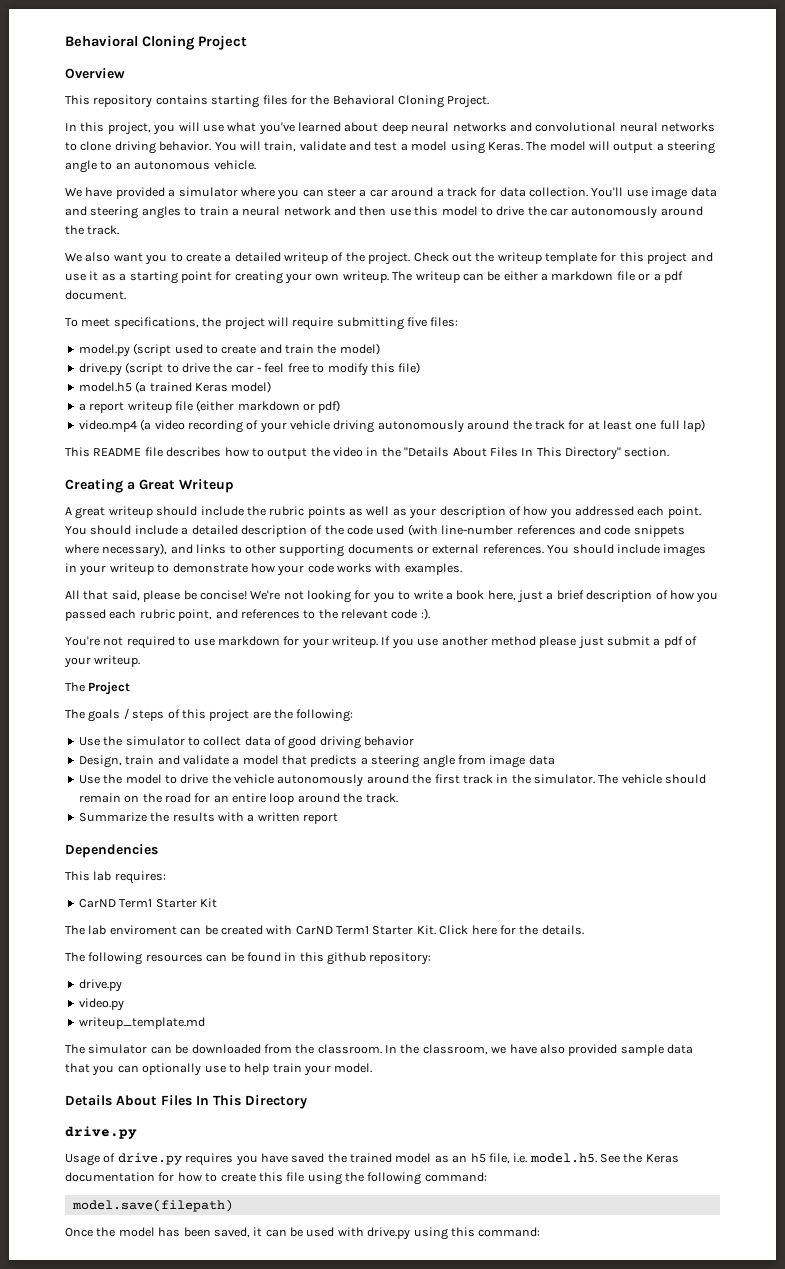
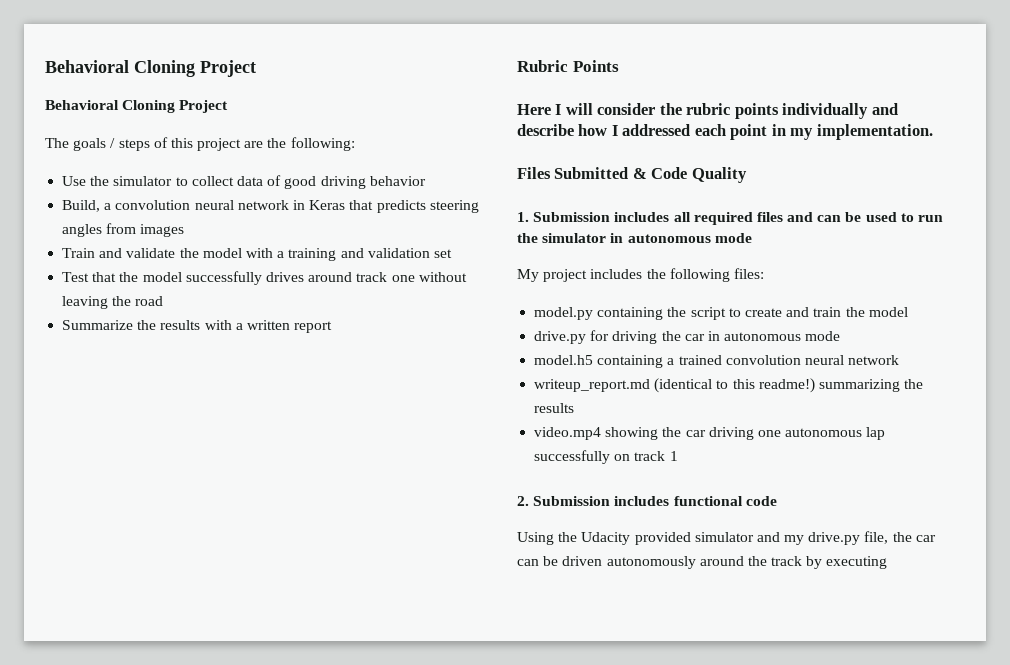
[65,35,247,50] [65,68,125,79] [65,95,490,108] [65,122,715,135] [65,141,716,154] [65,160,256,173] [65,187,717,200] [65,206,703,219] [65,225,120,235] [65,252,713,265] [65,271,683,284] [65,290,126,300] [65,317,459,330] [78,343,380,357] [78,362,421,376] [78,381,272,393] [78,400,341,413] [78,419,706,433] [65,447,670,460] [65,479,234,493] [65,506,701,519] [65,524,685,537] [65,543,707,557] [65,563,462,576] [65,590,719,603] [65,608,430,621] [65,636,698,649] [64,655,141,668] [65,682,85,692] Behavioral Cloning Project // Overview // This repository contains starting files for the Behavioral Cloning Project. // In this project, you will use what you've learned about deep neural networks and convolutional neural networks to clone driving behavior. You will train, validate and test a model using Keras. The model will output a steering angle to an autonomous vehicle. // We have provided a simulator where you can steer a car around a track for data collection. You'll use image data and steering angles to train a neural network and then use this model to drive the car autonomously around the track. // We also want you to create a detailed writeup of the project. Check out the writeup template for this project and use it as a starting point for creating your own writeup. The writeup can be either a markdown file or a pdf document. // To meet specifications, the project will require submitting five files: // model.py (script used to create and train the model) // drive.py (script to drive the car - feel free to modify this file) // model.h5 (a trained Keras model) // a report writeup file (either markdown or pdf) // video.mp4 (a video recording of your vehicle driving autonomously around the track for at least one full lap) // This README file describes how to output the video in the "Details About Files In This Directory" section. // Creating a Great Writeup // A great writeup should include the rubric points as well as your description of how you addressed each point. You should include a detailed description of the code used (with line-number references and code snippets where necessary), and links to other supporting documents or external references. You should include images in your writeup to demonstrate how your code works with examples. // All that said, please be concise! We're not looking for you to write a book here, just a brief description of how you passed each rubric point, and references to the relevant code :). // You're not required to use markdown for your writeup. If you use another method please just submit a pdf of your writeup. // The -> [45,60,256,77] [45,100,176,113] Behavioral Cloning Project // Behavioral Cloning
[78,755,555,768] [78,774,707,787] [78,793,398,805] Design, train and validate a model that predicts a steering angle from image data // Use the model to drive the vehicle autonomously around the first track in the simulator. The vehicle should remain on the road for an entire loop around the track. -> [62,200,479,213] [62,223,185,237] [62,248,452,261] [62,271,467,285] [62,296,164,309] Build, a convolution neural network in Keras that predicts steering angles from images // Train and validate the model with a training and validation set // Test that the model successfully drives around track one without leaving the road
[65,844,158,858] [65,871,166,884] [78,898,217,908] [65,925,584,935] [65,952,432,965] [78,979,122,992] [78,998,124,1011] [78,1017,205,1029] [65,1044,693,1056] [65,1063,373,1076] [65,1095,307,1109] [65,1126,137,1139] [65,1153,679,1166] [65,1172,487,1185] [71,1199,233,1212] [65,1227,541,1240] Dependencies // This lab requires: // CarND Term1 Starter Kit // The lab enviroment can be created with CarND Term1 Starter Kit. Click here for the details. // The following resources can be found in this github repository: // drive.py // video.py // writeup_template.md // The simulator can be downloaded from the classroom. In the classroom, we have also provided sample data that you can optionally use to help train your model. // Details About Files In This Directory // drive.py // Usage of drive.py requires you have saved the trained model as an h5 file, i.e. model.h5. See the Keras documentation for how to create this file using the following command: // model.save(filepath) // Once the model has been saved, it can be used with drive.py using this command: -> [517,60,619,72] [517,103,898,119] [517,124,933,140] [517,167,747,183] [517,212,944,225] [517,233,752,243] [517,268,764,282] [534,307,908,320] [534,330,841,344] [534,355,900,368] [534,378,924,393] [534,403,575,413] [534,427,886,440] [534,450,678,464] [517,496,777,506] [517,531,936,545] [517,556,888,569] Rubric Points // Here I will consider the rubric points individually and describe how I addressed each point in my implementation. // Files Submitted & Code Quality // 1. Submission includes all required files and can be used to run the simulator in autonomous mode // My project includes the following files: // model.py containing the script to create and train the model // drive.py for driving the car in autonomous mode // model.h5 containing a trained convolution neural network // writeup_report.md (identical to this readme!) summarizing the results // video.mp4 showing the car driving one autonomous lap successfully on track 1 // 2. Submission includes functional code // Using the Udacity provided simulator and my drive.py file, the car can be driven autonomously around the track by executing

